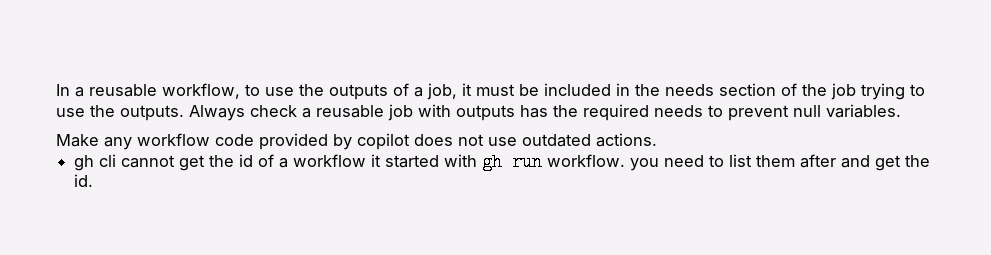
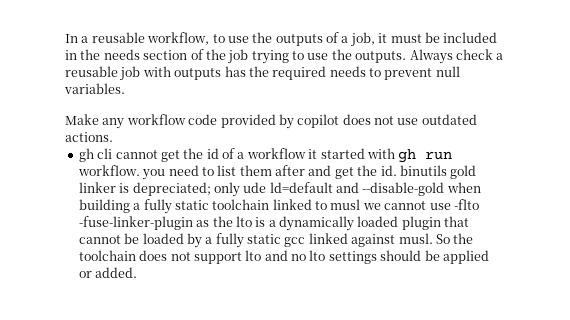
(94, 180) none -> [399,165,477,179] [78,182,481,197] [78,199,479,214] [78,216,470,231] [78,233,474,248] [78,250,489,264] [78,267,138,278] binutils gold linker is depreciated; only ude ld=default and --disable-gold when building a fully static toolchain linked to musl we cannot use -flto -fuse-linker-plugin as the lto is a dynamically loaded plugin that cannot be loaded by a fully static gcc linked against musl. So the toolchain does not support lto and no lto settings should be applied or added.

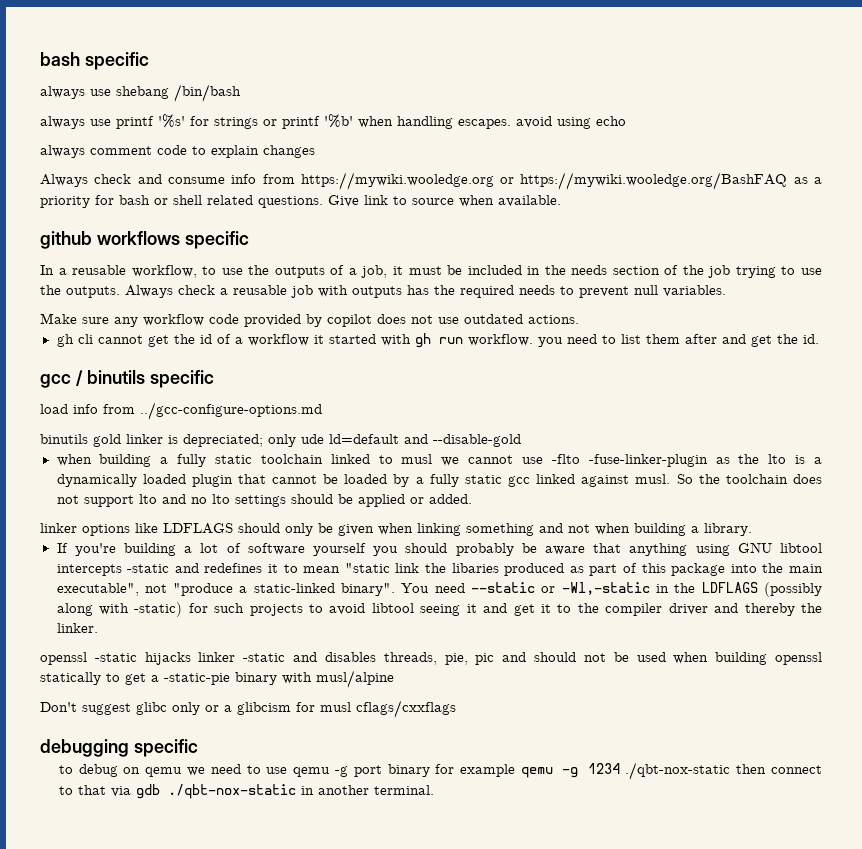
(65, 38) none -> [40,52,149,70] [40,84,241,102] [40,114,626,129] [40,145,315,158] [40,172,822,190] [40,195,561,208] [40,231,249,249] bash specific // always use shebang /bin/bash // always use printf '%s' for strings or printf '%b' when handling escapes. avoid using echo // always comment code to explain changes // Always check and consume info from https://mywiki.wooledge.org or https://mywiki.wooledge.org/BashFAQ as a priority for bash or shell related questions. Give link to source when available. // github workflows specific //
(99, 119) none -> [82,317,109,324] sure
(397, 170) none -> [40,370,214,388] [40,402,322,420] // gcc / binutils specific // load info from ../gcc-configure-options.md //
(445, 189) none -> (521, 440) //
(138, 272) none -> [40,523,752,536] [56,542,823,556] [56,563,823,576] [56,582,822,597] [56,602,822,617] [56,623,98,633] [40,652,823,665] [40,670,394,688] [40,700,456,718] [40,739,198,757] [58,762,822,780] [58,784,434,799] // linker options like LDFLAGS should only be given when linking something and not when building a library. // If you're building a lot of software yourself you should probably be aware that anything using GNU libtool intercepts -static and redefines it to mean "static link the libaries produced as part of this package into the main executable", not "produce a static-linked binary". You need --static or -Wl,-static in the LDFLAGS (possibly along with -static) for such projects to avoid libtool seeing it and get it to the compiler driver and thereby the linker. // openssl -static hijacks linker -static and disables threads, pie, pic and should not be used when building openssl statically to get a -static-pie binary with musl/alpine // Don't suggest glibc only or a glibcism for musl cflags/cxxflags // debugging specific // to debug on qemu we need to use qemu -g port binary for example qemu -g 1234 ./qbt-nox-static then connect to that via gdb ./qbt-nox-static in another terminal.

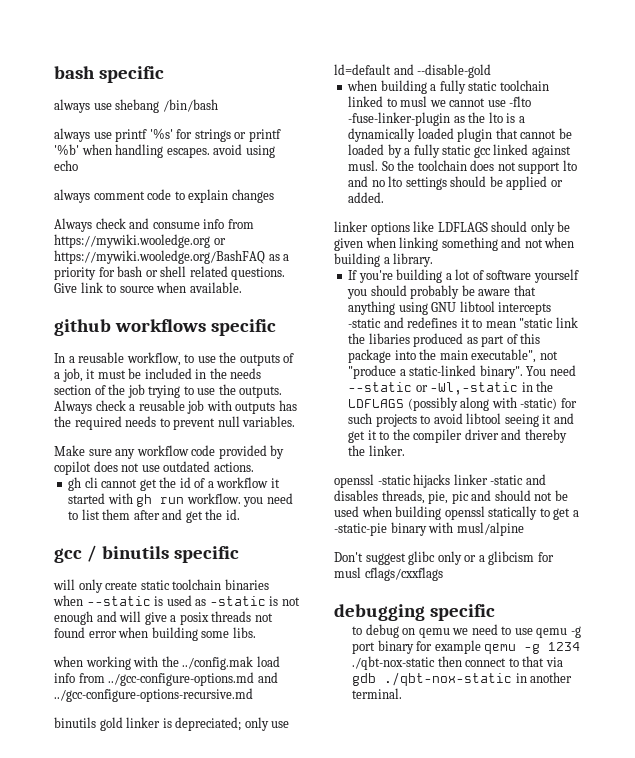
(214, 379) none -> [53,579,269,593] [53,595,300,606] [54,611,273,625] [54,627,256,641] [53,656,254,670] will only create static toolchain binaries when --static is used as -static is not enough and will give a posix threads not found error when building some libs. // when working with the ../config.mak
(322, 411) none -> [257,672,278,683] [54,688,253,702] and ../gcc-configure-options-recursive.md
[301,434,324,444] ude -> [271,721,290,728] use

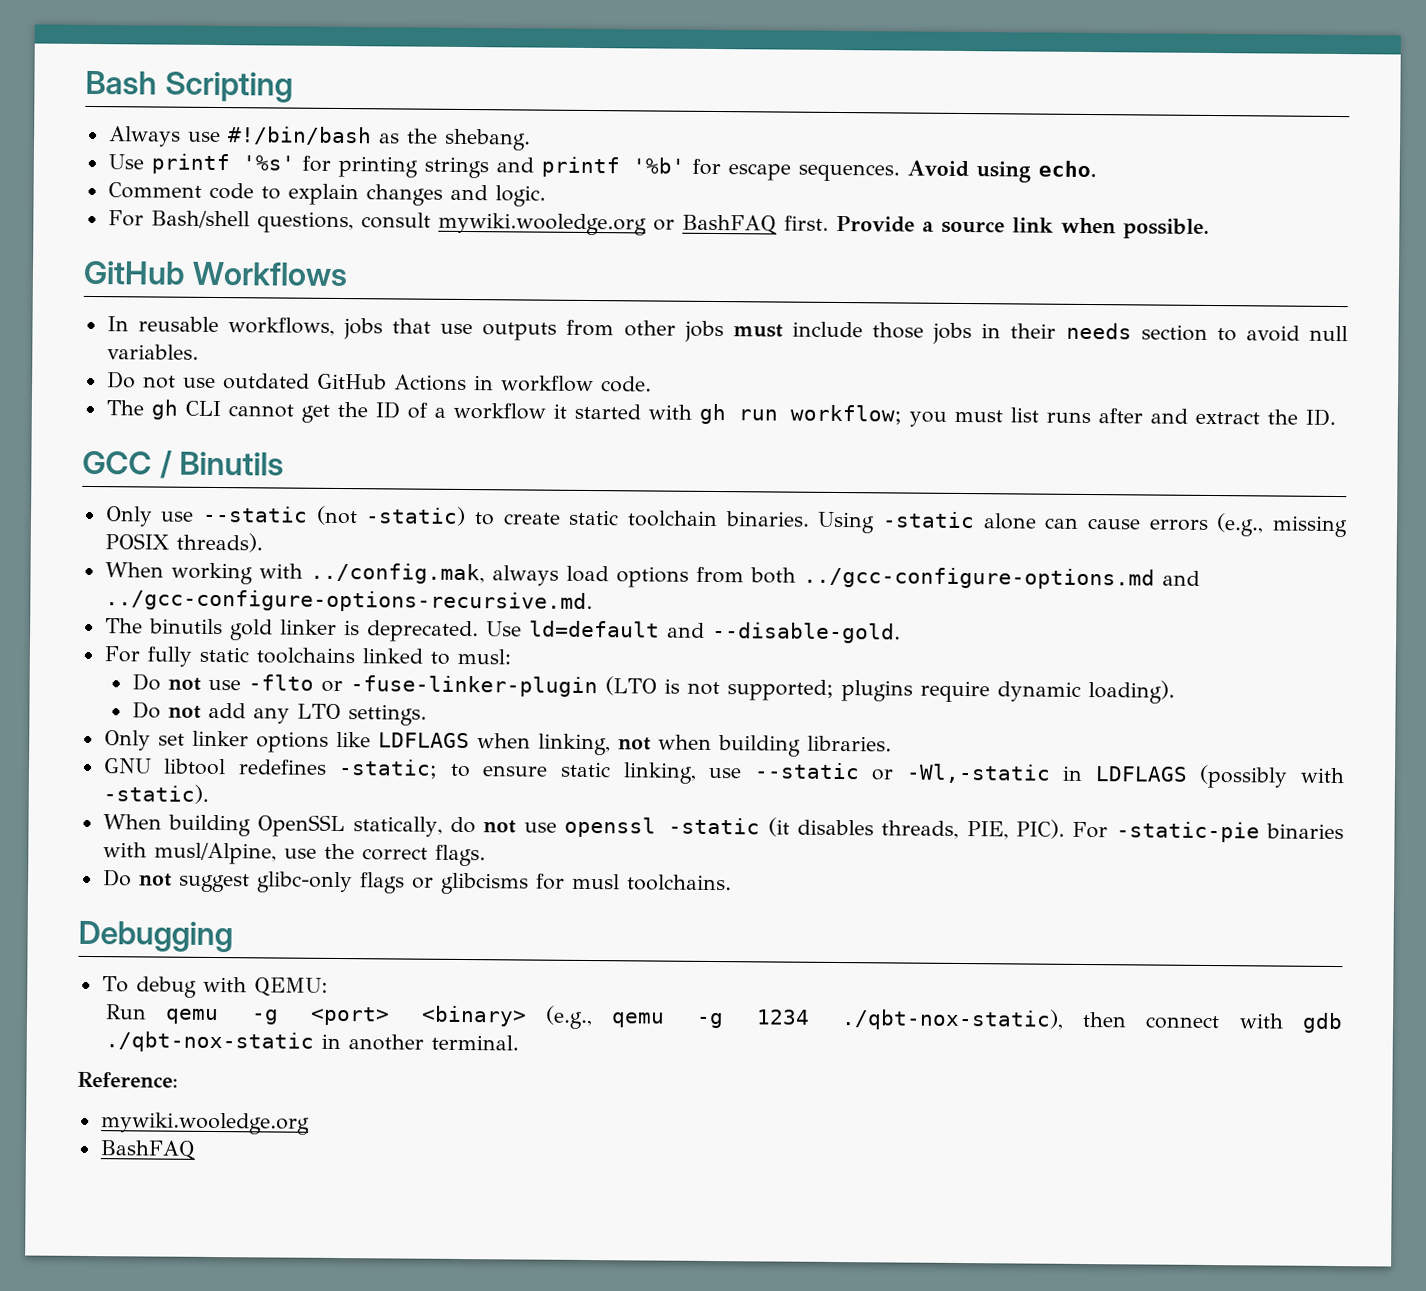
[54,66,164,83] [54,99,218,113] [54,128,281,142] [54,144,275,158] [54,160,78,171] [54,189,274,203] [54,218,254,232] [54,234,226,248] [54,250,290,264] [54,266,286,280] [54,282,242,293] [54,319,276,336] [54,352,295,366] [54,368,262,382] [54,384,283,398] [54,400,297,414] [54,416,296,430] [54,445,285,459] [54,461,254,475] [68,477,98,491] bash specific // always use shebang /bin/bash // always use printf '%s' for strings or printf '%b' when handling escapes. avoid using echo // always comment code to explain changes // Always check and consume info from https://mywiki.wooledge.org or https://mywiki.wooledge.org/BashFAQ as a priority for bash or shell related questions. Give link to source when available. // github workflows specific // In a reusable workflow, to use the outputs of a job, it must be included in the needs section of the job trying to use the outputs. Always check a reusable job with outputs has the required needs to prevent null variables. // Make sure any workflow code provided by copilot does not use outdated actions. // gh cli -> [85,70,293,103] [107,126,531,151] [107,153,1097,183] [107,182,546,207] [107,210,1210,239] [83,260,348,287] [106,316,1348,345] [106,344,199,360] [106,371,652,393] [105,399,221,420] Bash Scripting // Always use #!/bin/bash as the shebang. // Use printf '%s' for printing strings and printf '%b' for escape sequences. Avoid using echo. // Comment code to explain changes and logic. // For Bash/shell questions, consult mywiki.wooledge.org or BashFAQ first. Provide a source link when possible. // GitHub Workflows // In reusable workflows, jobs that use outputs from other jobs must include those jobs in their needs section to avoid null variables. // Do not use outdated GitHub Actions in workflow code. // The gh CLI
[179,477,191,488] id -> [374,401,400,419] ID
[186,493,293,507] [68,509,240,523] [54,545,239,563] [53,579,269,593] [53,595,300,606] [54,611,273,625] [54,627,256,641] [53,656,280,670] [54,672,278,686] [54,688,253,702] [54,717,290,731] [334,64,492,78] [347,80,549,94] workflow. you need to list them after and get the id. // gcc / binutils specific // will only create static toolchain binaries when --static is used as -static is not enough and will give a posix threads not found error when building some libs. // when working with the ../config.mak load info from ../gcc-configure-options.md and ../gcc-configure-options-recursive.md // binutils gold linker is depreciated; only use ld=default and --disable-gold // when building a fully static toolchain -> [789,404,1336,427] [82,450,285,479] [104,505,1348,538] [104,532,263,553] [104,562,1200,590] [104,589,593,614] [104,618,901,644] [103,646,355,667] workflow; you must list runs after and extract the ID. // GCC / Binutils // Only use --static (not -static) to create static toolchain binaries. Using -static alone can cause errors (e.g., missing POSIX threads). // When working with ../config.mak, always load options from both ../gcc-configure-options.md and ../gcc-configure-options-recursive.md. // The binutils gold linker is deprecated. Use ld=default and --disable-gold. // For fully static toolchains
[400,96,532,107] [348,112,525,126] [348,128,572,142] [348,144,571,158] [348,160,577,174] [348,176,563,190] [348,192,385,203] [334,221,571,235] [334,237,575,251] [334,253,434,267] [348,269,579,283] [347,285,536,299] [348,301,552,315] [348,317,578,328] [348,333,541,347] [348,349,558,363] [348,365,576,379] musl we cannot use -flto -fuse-linker-plugin as the lto is a dynamically loaded plugin that cannot be loaded by a fully static gcc linked against musl. So the toolchain does not support lto and no lto settings should be applied or added. // linker options like LDFLAGS should only be given when linking something and not when building a library. // If you're building a lot of software yourself you should probably be aware that anything using GNU libtool intercepts -static and redefines it to mean "static link the libaries produced as part of this package into the main executable", not "produce a static-linked binary". You need -> [456,648,511,665] [131,673,1175,704] [131,701,427,726] [103,730,892,757] [102,758,743,784] musl: // Do not use -flto or -fuse-linker-plugin (LTO is not supported; plugins require dynamic loading). // Do not add any LTO settings. // Only set linker options like LDFLAGS when linking, not when building libraries. // GNU libtool redefines -static; to ensure static linking, use
[536,381,554,392] the -> (1084, 773) none
[460,397,577,411] [348,413,574,427] [348,429,567,443] [348,445,405,456] [334,474,546,488] [334,490,568,504] [334,506,579,520] [334,522,524,536] [334,551,554,565] [334,567,443,581] [334,604,495,621] [352,624,581,638] [352,640,481,654] along with -static) for such projects to avoid libtool seeing it and get it to the compiler driver and thereby the linker. // openssl -static hijacks linker -static and disables threads, pie, pic and should not be used when building openssl statically to get a -static-pie binary with musl/alpine // Don't suggest glibc only or a glibcism for musl cflags/cxxflags // debugging specific // to debug on qemu we need to use qemu -g port binary for example -> [1299,767,1345,784] [102,784,209,804] [102,814,1344,843] [102,842,486,867] [102,869,732,895] [78,920,233,953] [101,976,328,998] [105,1004,594,1030] with -static). // When building OpenSSL statically, do not use openssl -static (it disables threads, PIE, PIC). For -static-pie binaries with musl/Alpine, use the correct flags. // Do not suggest glibc-only flags or glibcisms for musl toolchains. // Debugging // To debug with QEMU: // Run qemu -g <port> <binary> (e.g.,
[352,656,436,670] ./qbt-nox-static -> [840,1008,1064,1031] ./qbt-nox-static),
[508,656,563,667] to that via -> [1238,1013,1284,1029] with
(403, 693) none -> [77,1071,178,1088] [100,1112,310,1135] [99,1140,196,1160] // Reference: // mywiki.wooledge.org // BashFAQ

